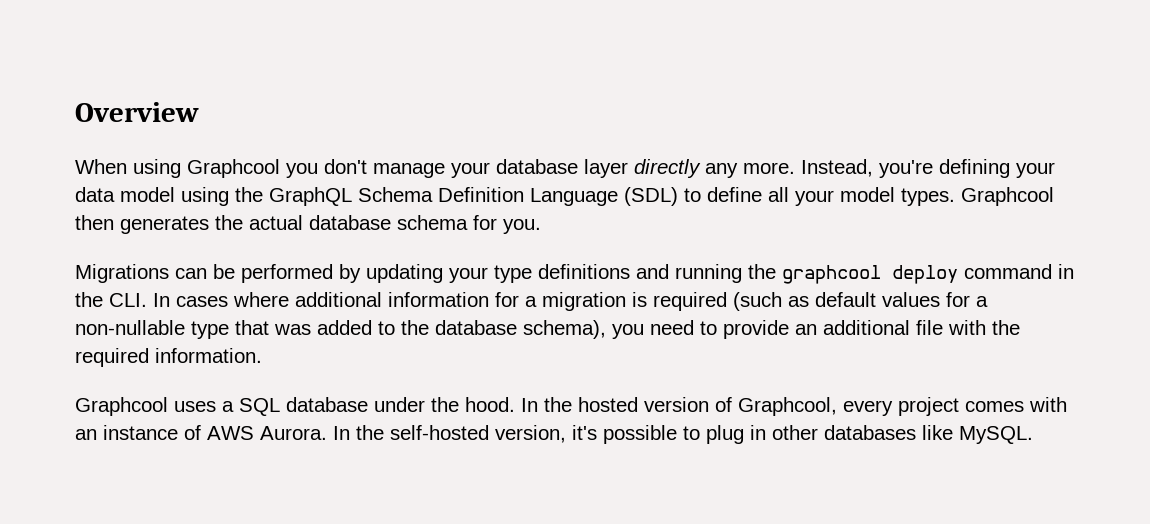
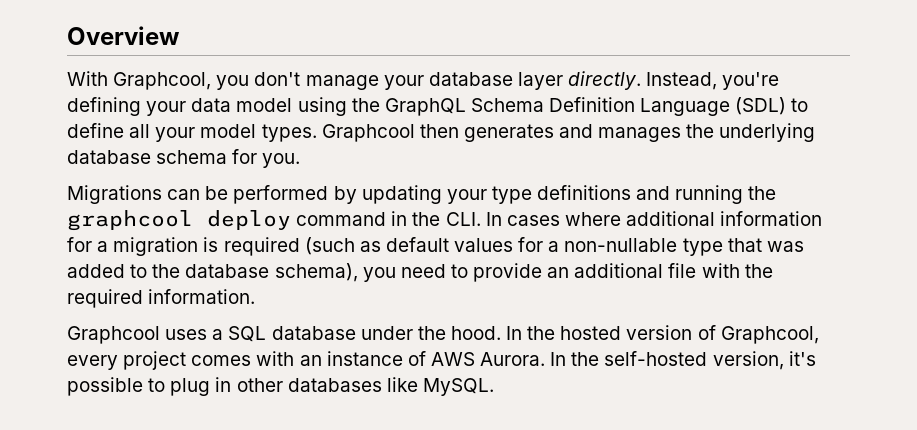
[75,159,280,178] When using Graphcool -> [67,71,212,90] With Graphcool,
[634,159,795,178] directly any more. -> [568,71,642,90] directly.
[215,215,303,230] the actual -> [559,123,816,142] and manages the underlying

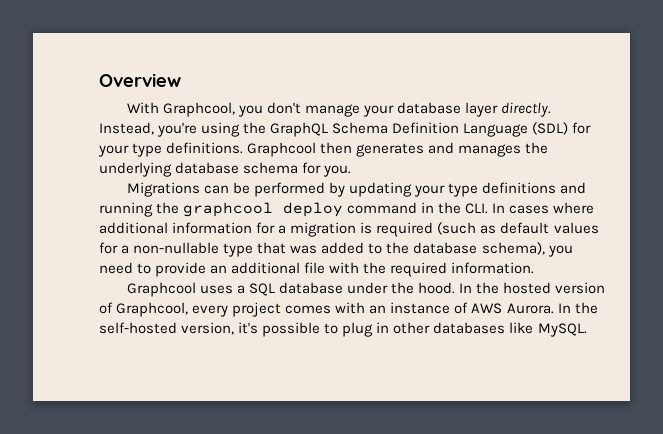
[67,97,293,116] defining your data model -> (198, 129) none
[791,98,809,112] [67,123,317,142] to define all your model types. -> [572,122,592,134] [98,142,244,157] for your type definitions.

